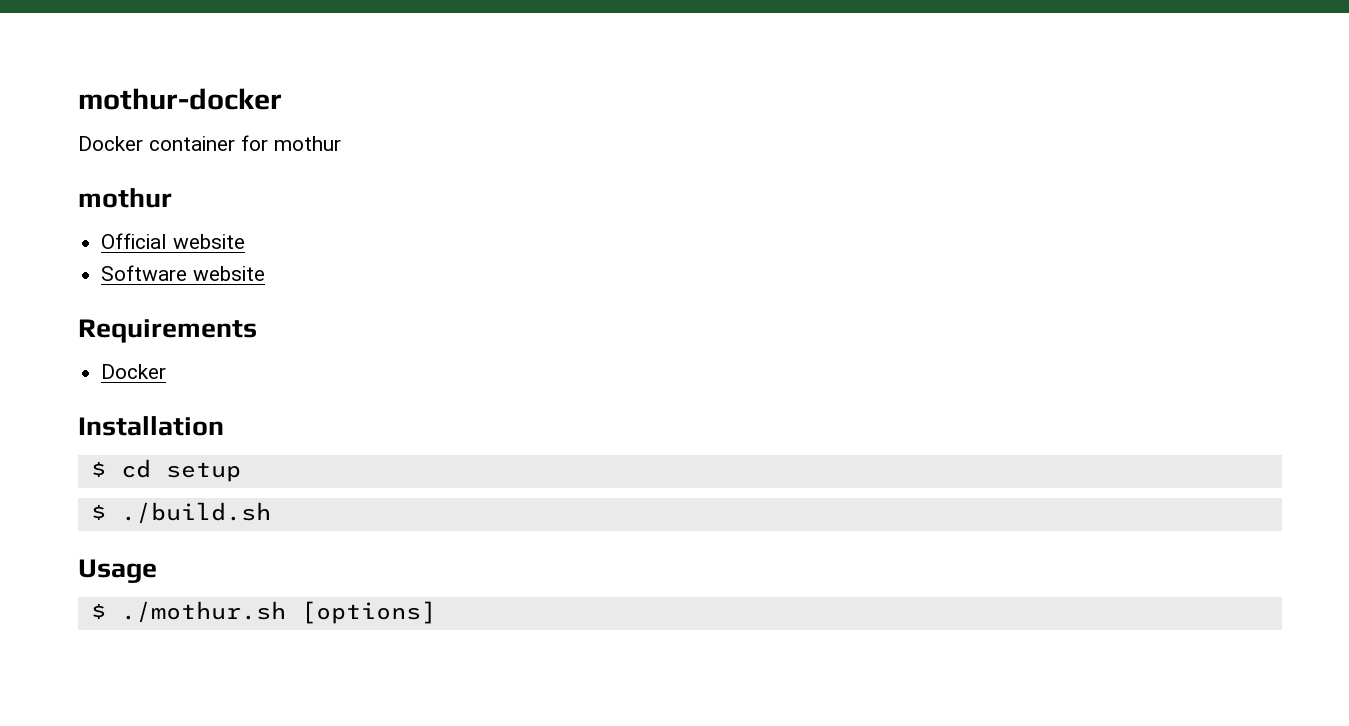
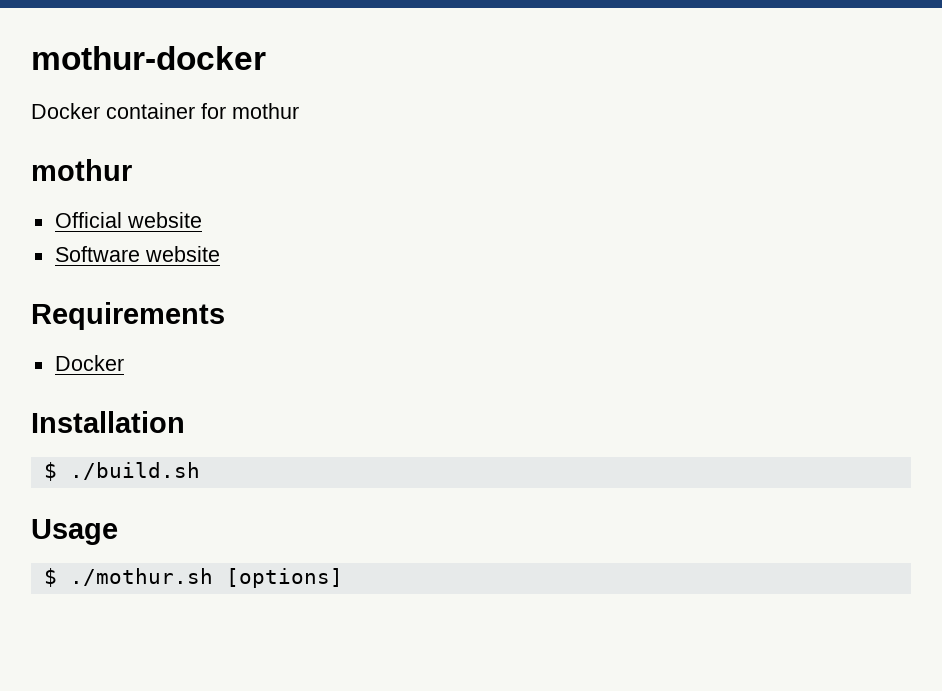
[90,459,241,482] // $ cd setup -> (185, 422) none

